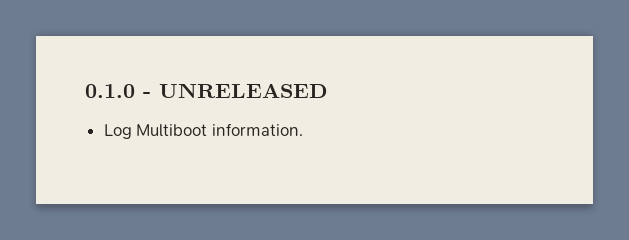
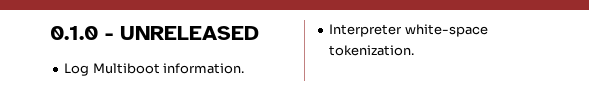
(303, 129) none -> [329,24,488,37] [329,45,415,56] // Interpreter white-space tokenization.

